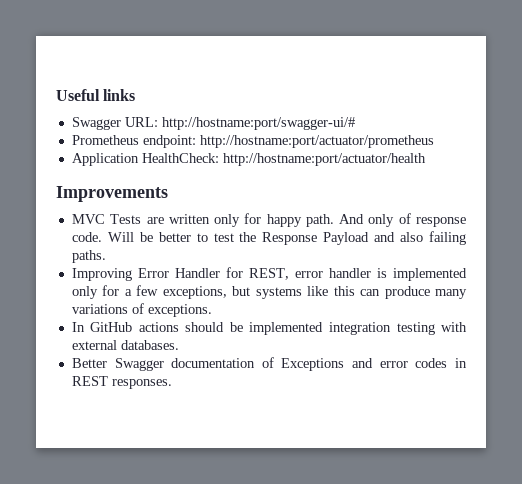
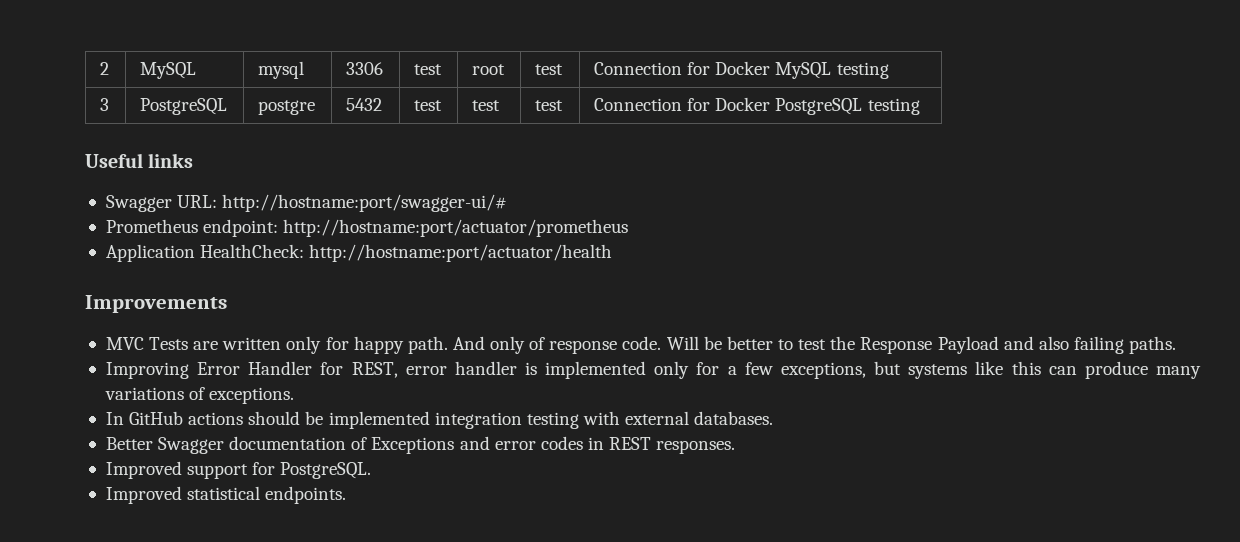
(56, 95) none -> [100,62,110,75] [140,62,197,79] [258,61,305,79] [346,62,384,75] [414,64,443,75] [472,64,506,75] [535,64,564,75] [594,61,889,79] [100,98,110,111] [140,98,228,115] [258,100,316,115] [346,98,383,111] [414,100,443,111] [472,100,501,111] [535,100,564,111] [594,97,920,115] 2 | MySQL | mysql | 3306 | test | root | test | Connection for Docker MySQL testing // 3 | PostgreSQL | postgre | 5432 | test | test | test | Connection for Docker PostgreSQL testing //
(172, 384) none -> [105,461,372,479] [105,486,347,504] // Improved support for PostgreSQL. // Improved statistical endpoints.

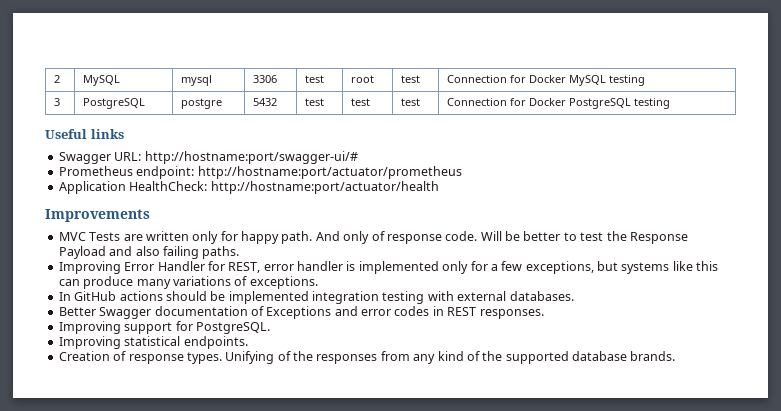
[105,461,182,479] Improved -> [58,321,121,334] Improving
[105,486,182,504] Improved -> [58,336,121,349] Improving
(347, 495) none -> [58,351,676,364] // Creation of response types. Unifying of the responses from any kind of the supported database brands.

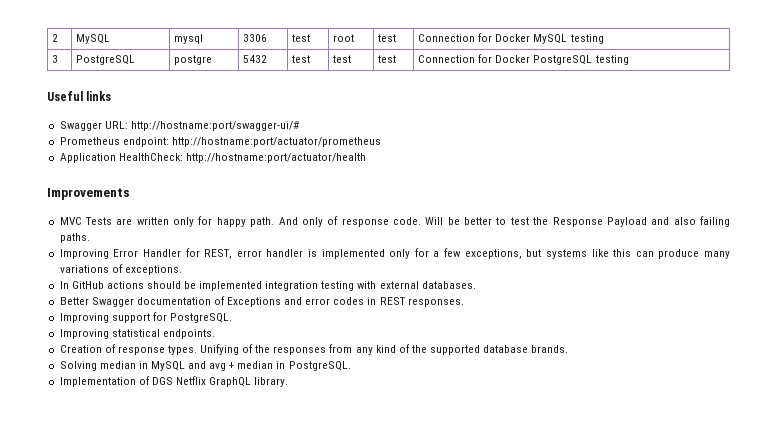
(676, 356) none -> [59,361,351,371] [59,376,289,387] // Solving median in MySQL and avg + median in PostgreSQL. // Implementation of DGS Netflix GraphQL library.

